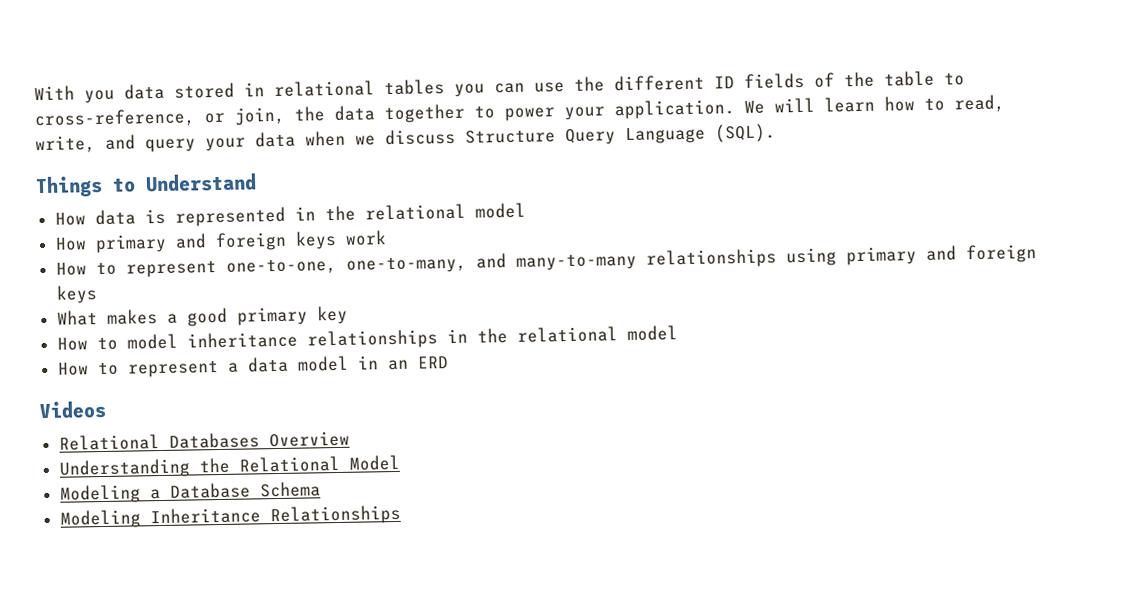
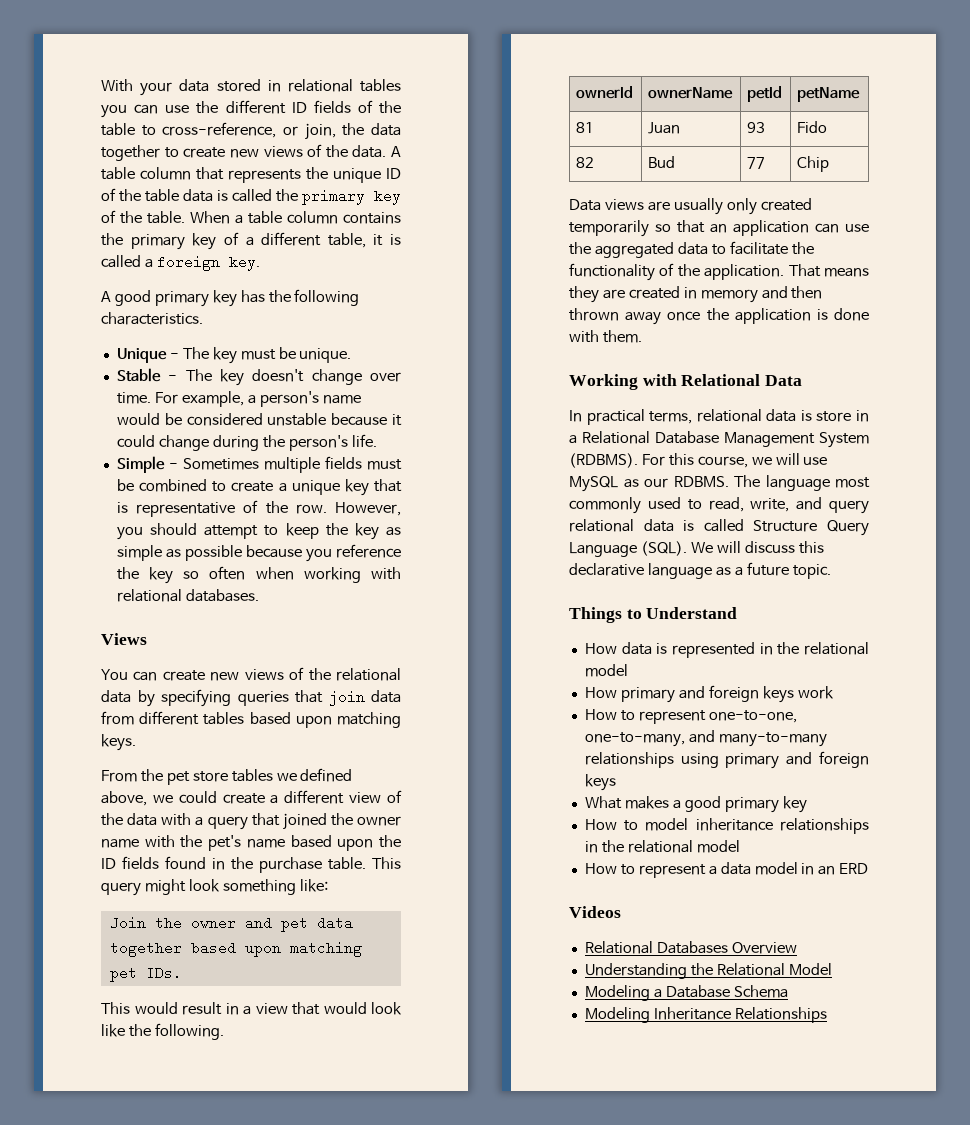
[84,89,115,104] you -> [140,82,173,96] your
[504,96,915,122] power your application. We will learn how -> [183,144,401,158] [101,167,401,183] [101,188,402,205] [101,210,401,224] [101,232,401,250] [101,255,260,271] [101,289,360,307] [101,312,203,325] [116,347,352,364] [116,368,401,386] [116,391,361,407] [116,413,402,426] [116,434,377,451] [116,456,402,473] [116,479,402,496] [116,500,402,517] [116,523,401,540] [116,544,401,562] [116,566,402,584] [116,589,259,602] [101,633,147,645] [101,667,402,681] [101,689,401,707] [101,711,401,728] [101,734,136,751] [101,768,353,785] [101,790,402,806] [101,813,401,830] [101,835,402,851] [101,856,401,873] [101,879,328,896] [109,916,353,932] [109,941,362,957] [109,966,182,982] [101,1002,402,1015] [101,1023,224,1040] [575,86,633,99] [647,87,733,99] [746,86,782,102] [796,87,860,102] [575,122,594,133] [647,122,680,134] [746,122,765,133] [796,121,827,133] [575,157,594,168] [647,156,675,168] [746,157,765,169] [796,156,829,172] [569,198,812,215] [569,220,869,237] [569,241,814,258] [569,263,869,281] [569,286,823,303] [569,308,869,325] [569,330,642,343] [569,374,803,390] [569,409,869,425] [569,431,869,448] [569,453,828,468] [569,475,870,492] [569,497,681,514] create new views of the data. A table column that represents the unique ID of the table data is called the primary key of the table. When a table column contains the primary key of a different table, it is called a foreign key. // A good primary key has the following characteristics. // Unique - The key must be unique. // Stable - The key doesn't change over time. For example, a person's name would be considered unstable because it could change during the person's life. // Simple - Sometimes multiple fields must be combined to create a unique key that is representative of the row. However, you should attempt to keep the key as simple as possible because you reference the key so often when working with relational databases. // Views // You can create new views of the relational data by specifying queries that join data from different tables based upon matching keys. // From the pet store tables we defined above, we could create a different view of the data with a query that joined the owner name with the pet's name based upon the ID fields found in the purchase table. This query might look something like: // Join the owner and pet data together based upon matching pet IDs. // This would result in a view that would look like the following. // ownerId | ownerName | petId | petName // 81 | Juan | 93 | Fido // 82 | Bud | 77 | Chip // Data views are usually only created temporarily so that an application can use the aggregated data to facilitate the functionality of the application. That means they are created in memory and then thrown away once the application is done with them. // Working with Relational Data // In practical terms, relational data is store in a Relational Database Management System (RDBMS). For this course, we will use MySQL as our RDBMS. The language most commonly used
[205,128,456,152] your data when we discuss -> [569,519,744,532] relational data is called
(776, 133) none -> [690,541,824,554] [569,562,831,579] We will discuss this declarative language as a future topic.

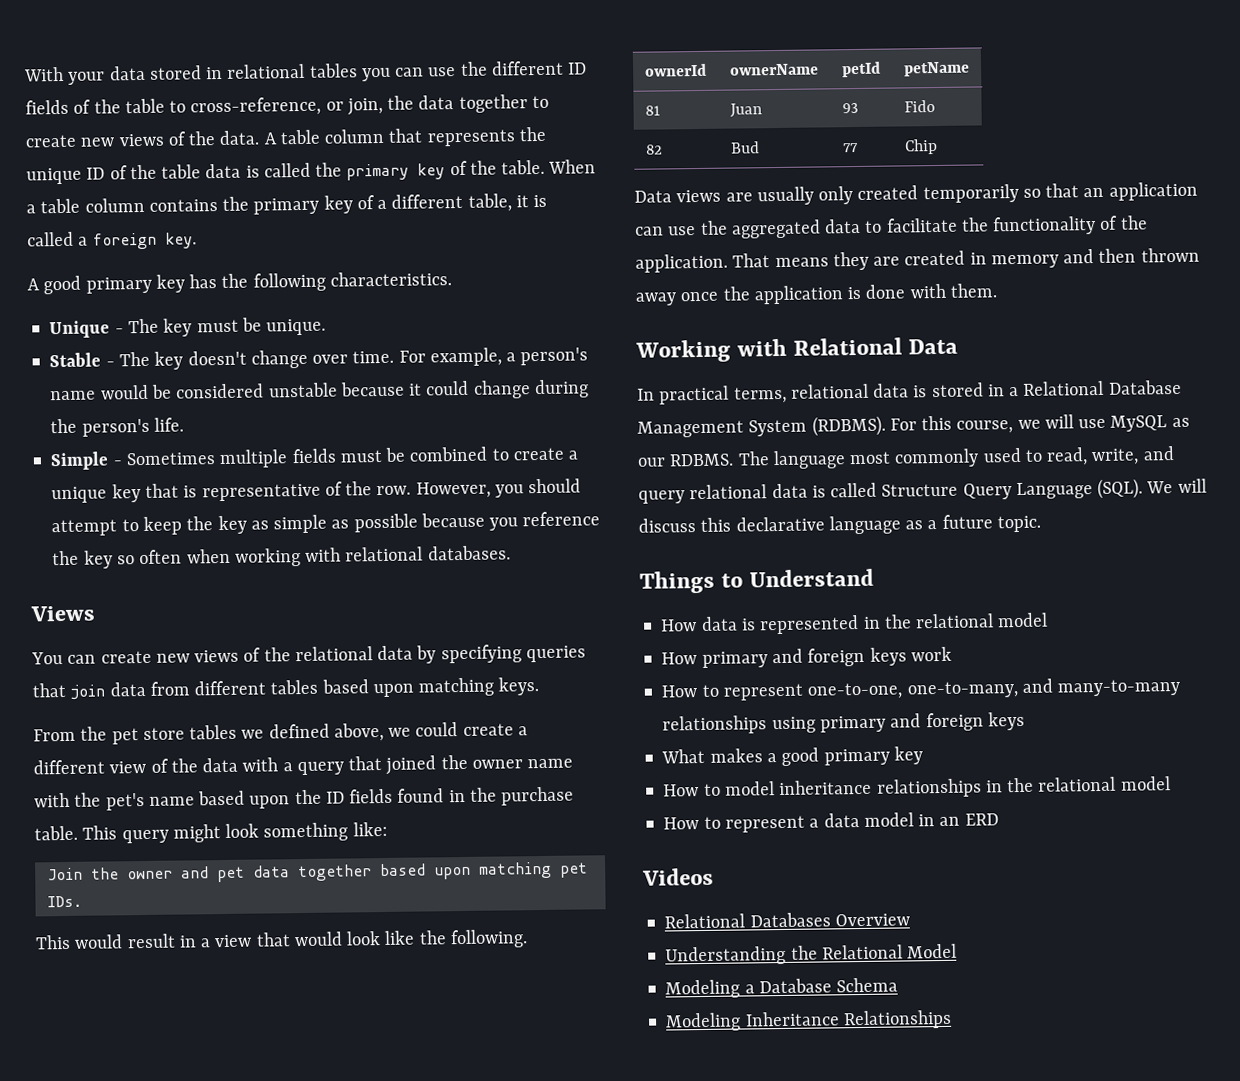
[816,411,852,422] store -> [931,382,984,398] stored

